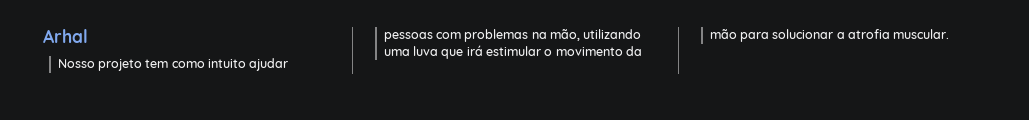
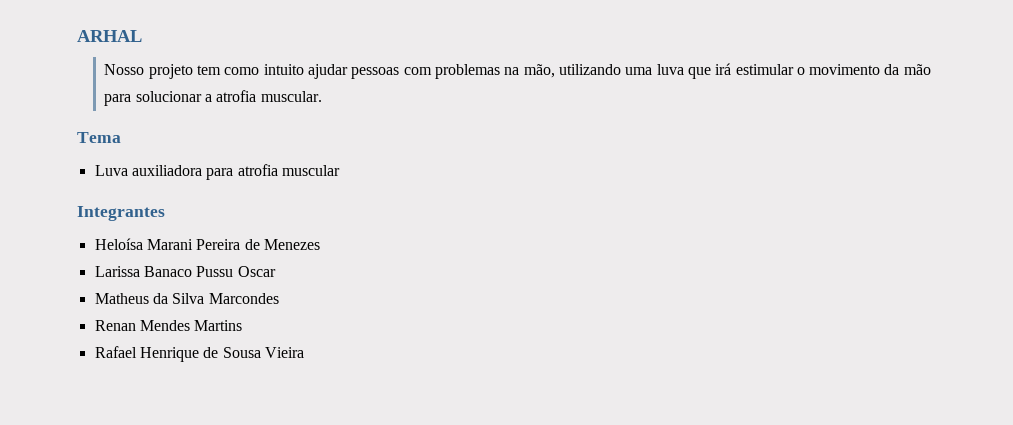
[43,29,88,43] Arhal -> [77,30,142,42] ARHAL
(950, 34) none -> [77,132,121,143] [94,164,340,180] [77,206,165,221] [94,238,320,250] [94,266,276,277] [94,293,279,304] [94,320,243,331] [94,346,304,362] // Tema // Luva auxiliadora para atrofia muscular // Integrantes // Heloísa Marani Pereira de Menezes // Larissa Banaco Pussu Oscar // Matheus da Silva Marcondes // Renan Mendes Martins // Rafael Henrique de Sousa Vieira

